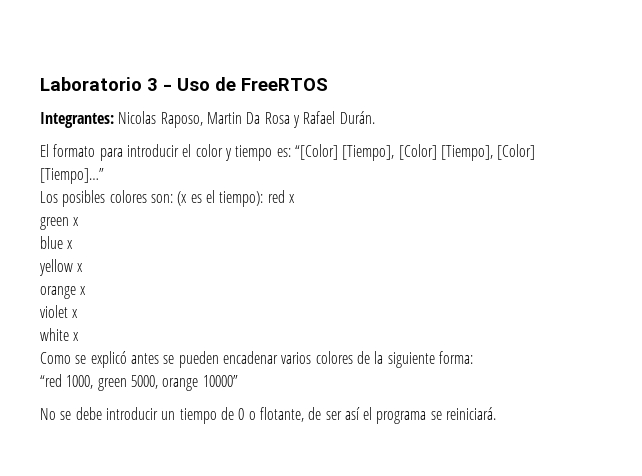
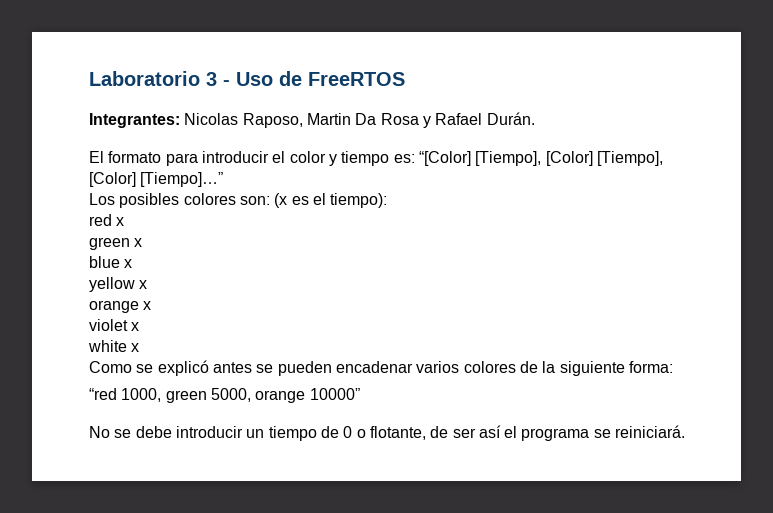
(264, 199) none -> (388, 200) //

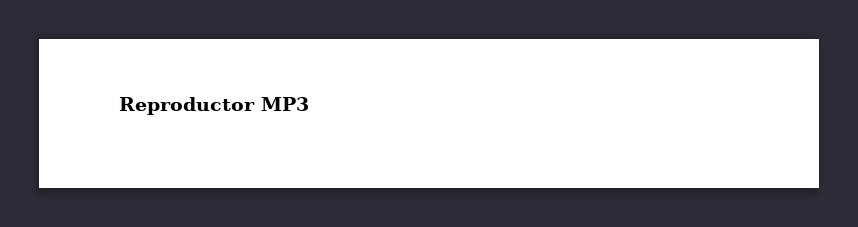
[89,71,405,86] [89,112,535,128] [89,151,663,166] [89,172,224,187] [89,193,388,208] [89,214,125,226] [89,237,143,250] [89,256,133,268] [89,277,148,292] [89,300,152,313] [89,319,140,331] [88,340,140,352] [89,360,673,376] [89,388,360,403] [89,425,686,441] Laboratorio 3 - Uso de FreeRTOS // Integrantes: Nicolas Raposo, Martin Da Rosa y Rafael Durán. // El formato para introducir el color y tiempo es: “[Color] [Tiempo], [Color] [Tiempo], [Color] [Tiempo]…” // Los posibles colores son: (x es el tiempo): // red x // green x // blue x // yellow x // orange x // violet x // white x // Como se explicó antes se pueden encadenar varios colores de la siguiente forma: // “red 1000, green 5000, orange 10000” // No se debe introducir un tiempo de 0 o flotante, de ser así el programa se reiniciará. -> [119,97,309,115] Reproductor MP3

